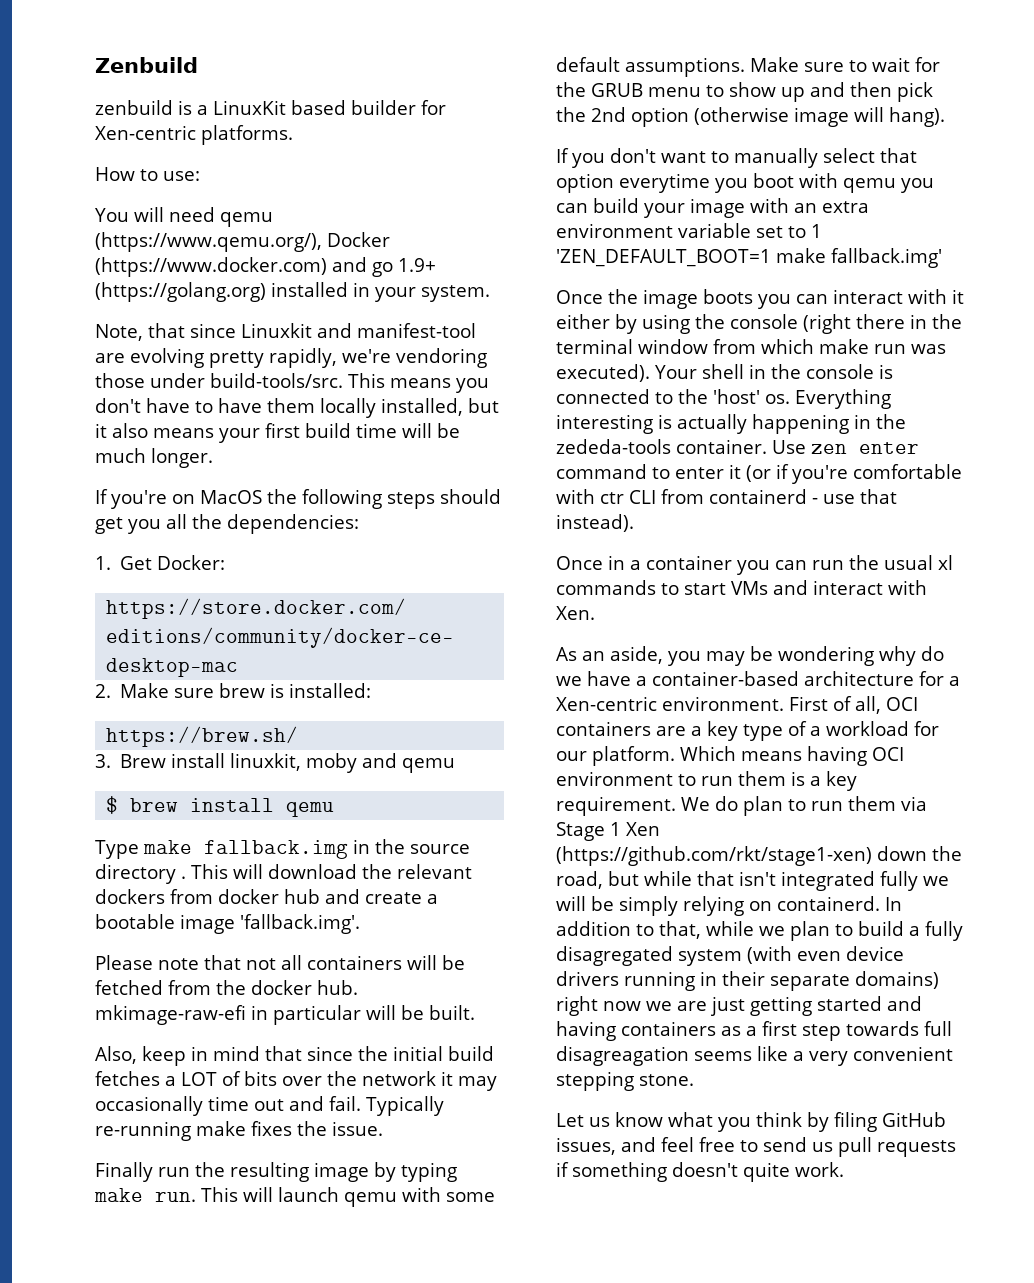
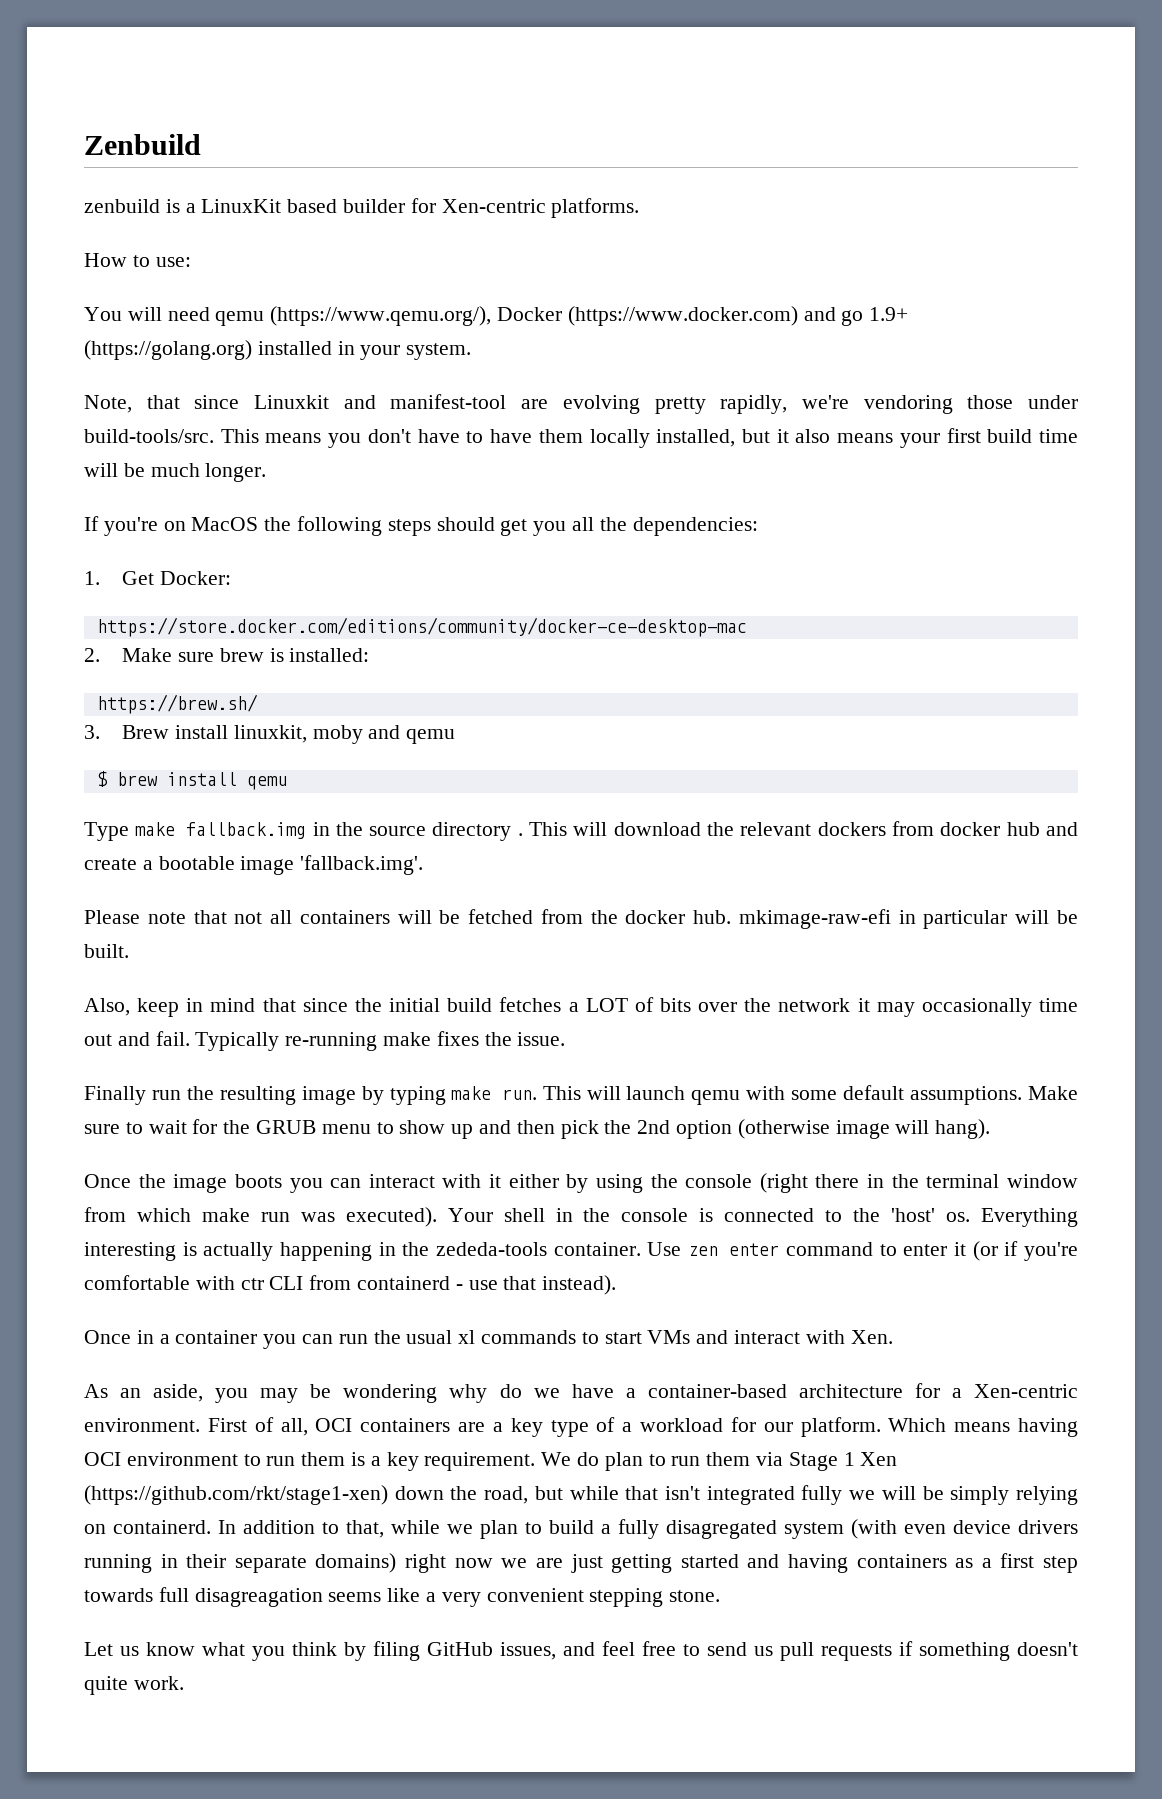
[556,148,917,168] [556,173,934,193] [556,198,869,218] [556,223,822,238] [556,248,942,268] // If you don't want to manually select that option everytime you boot with qemu you can build your image with an extra environment variable set to 1 'ZEN_DEFAULT_BOOT=1 make fallback.img' -> (991, 1129) none

